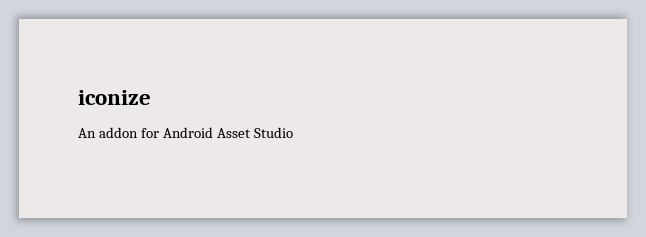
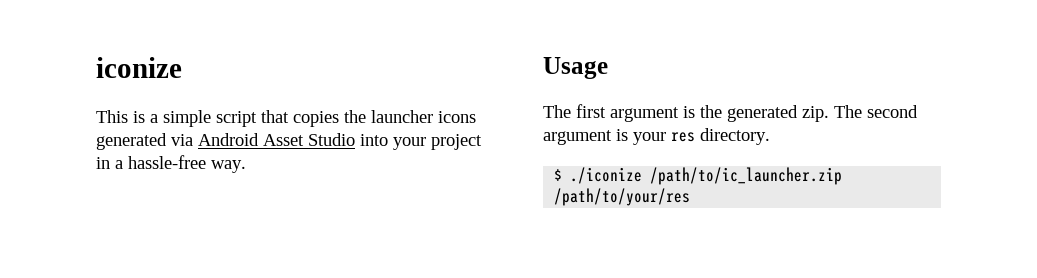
[78,127,293,138] An addon for Android Asset Studio -> [96,110,476,127] [96,133,482,150] [96,155,246,173] [543,57,608,79] [543,104,918,122] [543,128,770,145] [554,167,843,185] [554,188,691,206] This is a simple script that copies the launcher icons generated via Android Asset Studio into your project in a hassle-free way. // Usage // The first argument is the generated zip. The second argument is your res directory. // $ ./iconize /path/to/ic_launcher.zip /path/to/your/res

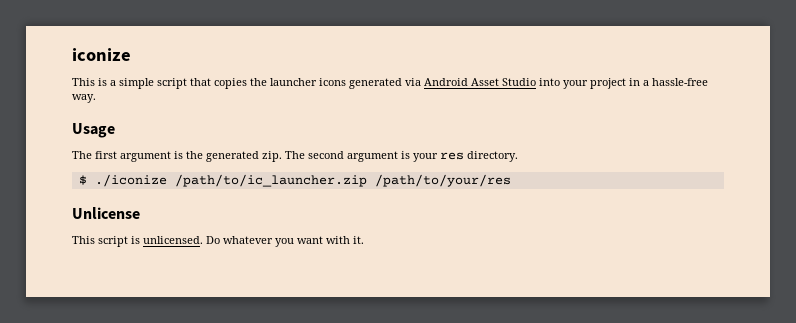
(691, 197) none -> [72,207,140,219] [72,236,364,247] // Unlicense // This script is unlicensed. Do whatever you want with it.

